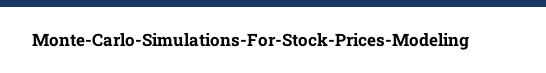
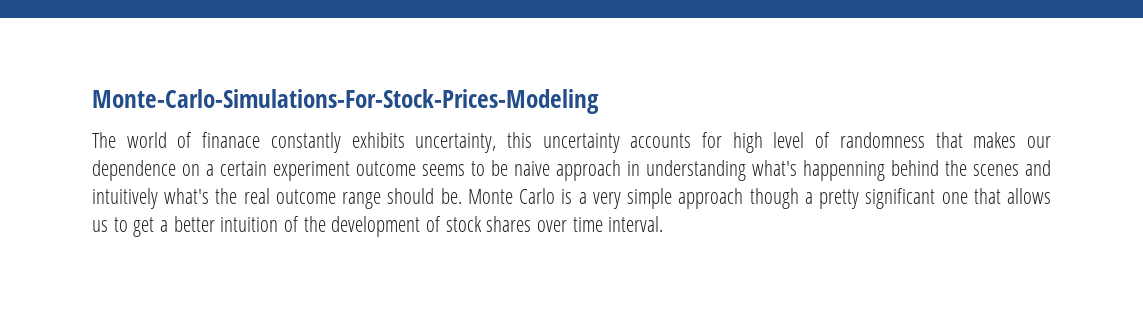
(469, 41) none -> [92,132,1052,153] [92,160,1051,181] [92,188,1052,209] [92,216,664,237] // The world of finanace constantly exhibits uncertainty, this uncertainty accounts for high level of randomness that makes our dependence on a certain experiment outcome seems to be naive approach in understanding what's happenning behind the scenes and intuitively what's the real outcome range should be. Monte Carlo is a very simple approach though a pretty significant one that allows us to get a better intuition of the development of stock shares over time interval.

